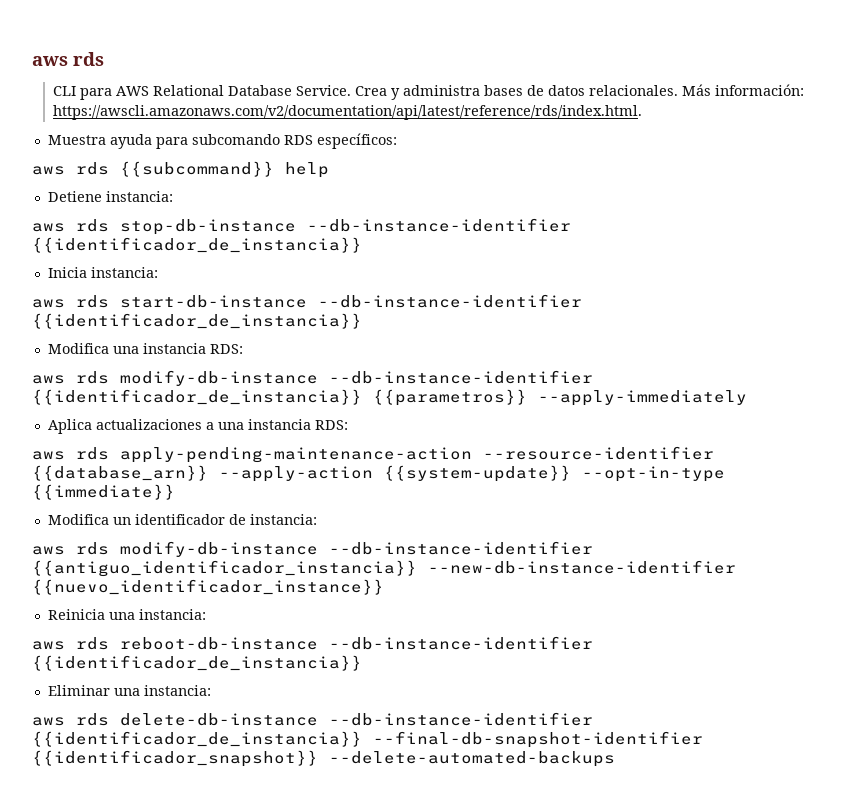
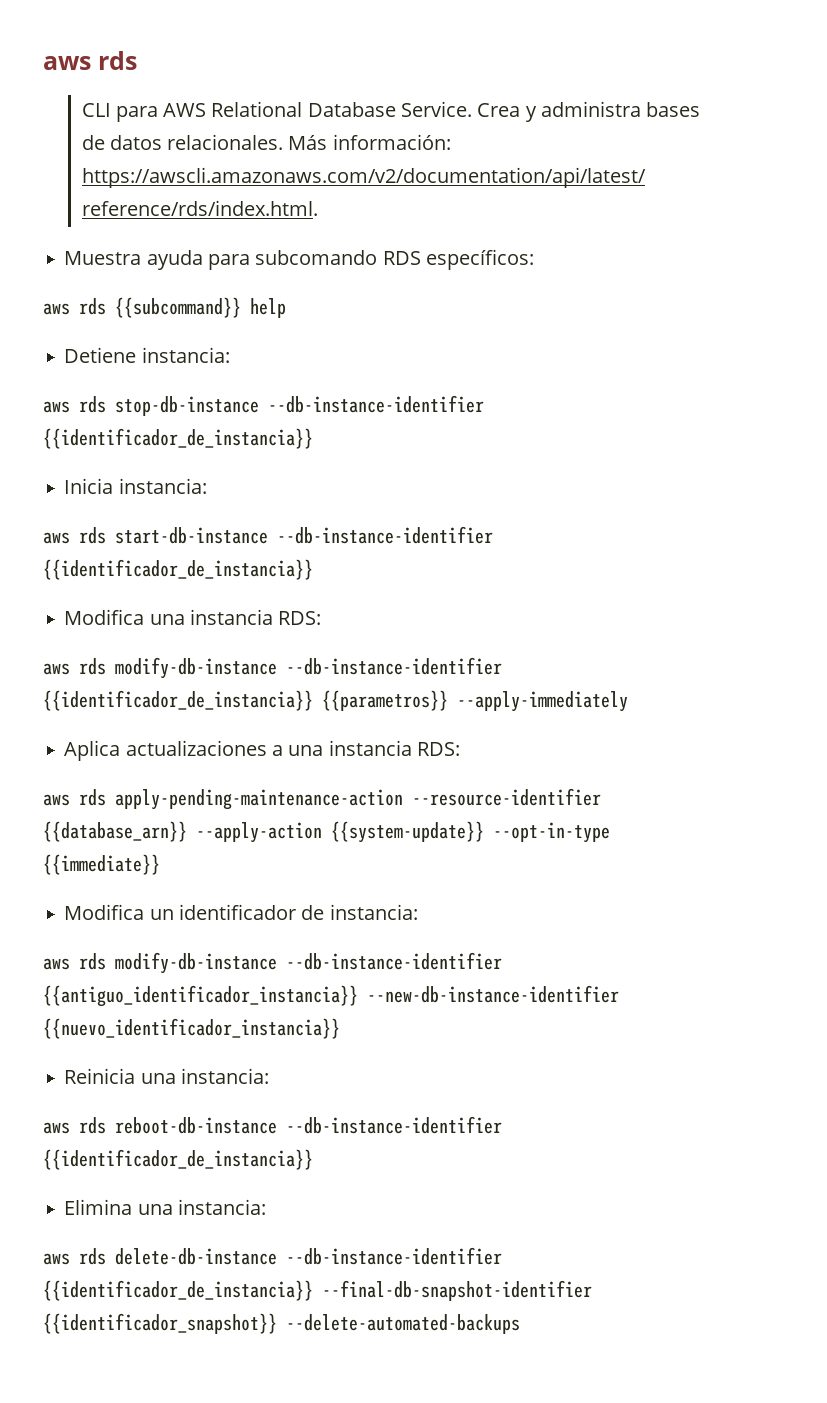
[32,579,384,595] {{nuevo_identificador_instance}} -> [43,1018,340,1039] {{nuevo_identificador_instancia}}
[47,685,110,696] Eliminar -> [64,1199,133,1215] Elimina

